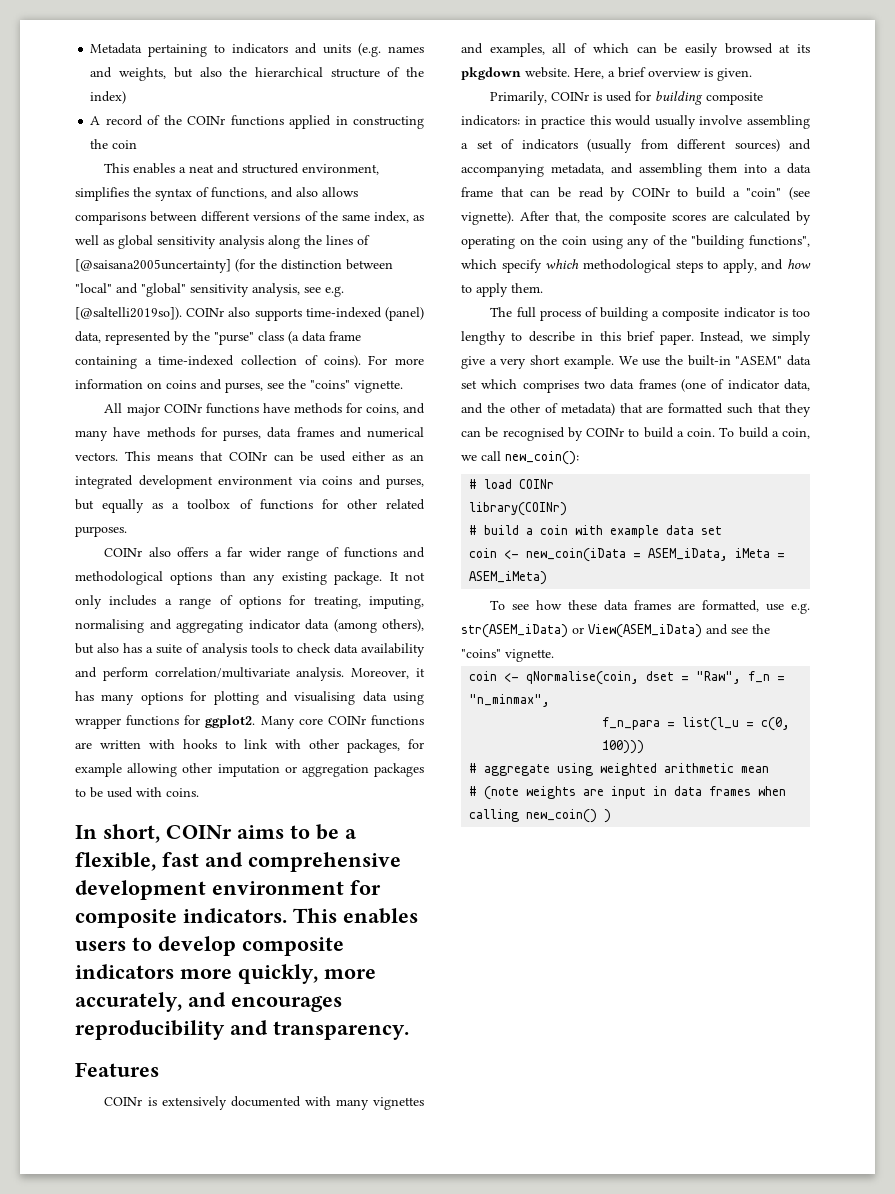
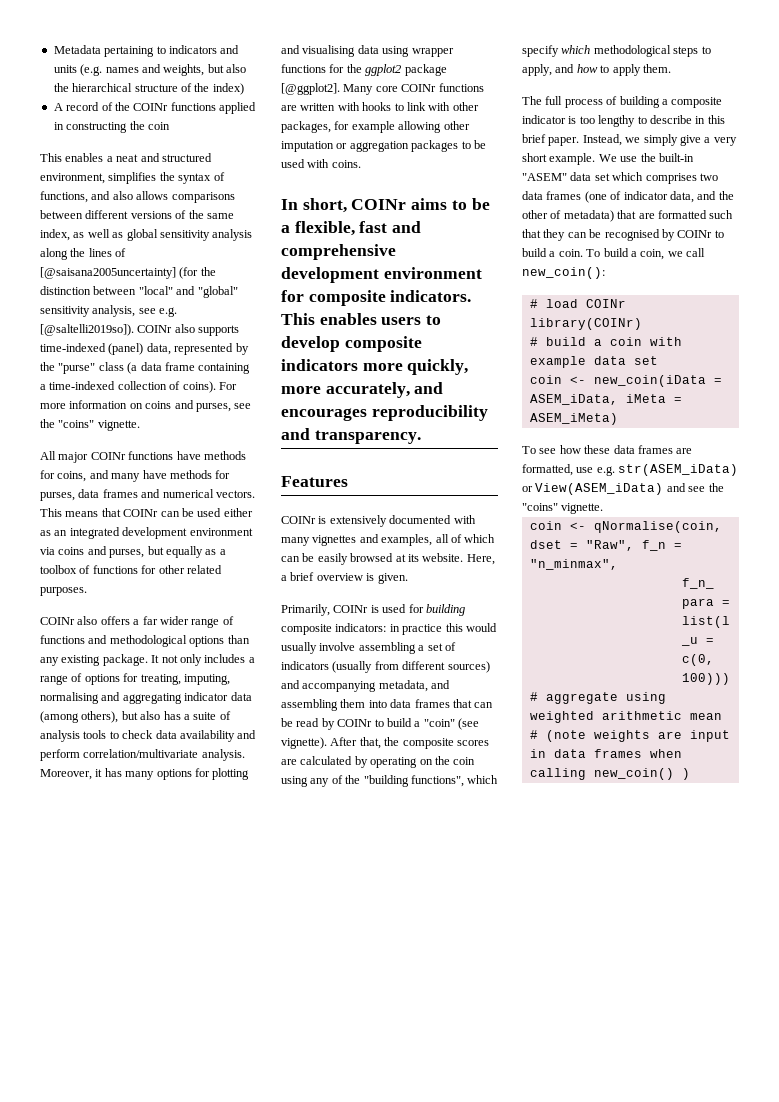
[205,715,256,728] ggplot2. -> [346,64,447,76] [281,83,340,95] the ggplot2 package [@ggplot2].
[461,67,521,80] pkgdown -> (419, 558) none
[774,163,811,174] [461,187,493,197] a data frame -> [390,699,450,708] data frames

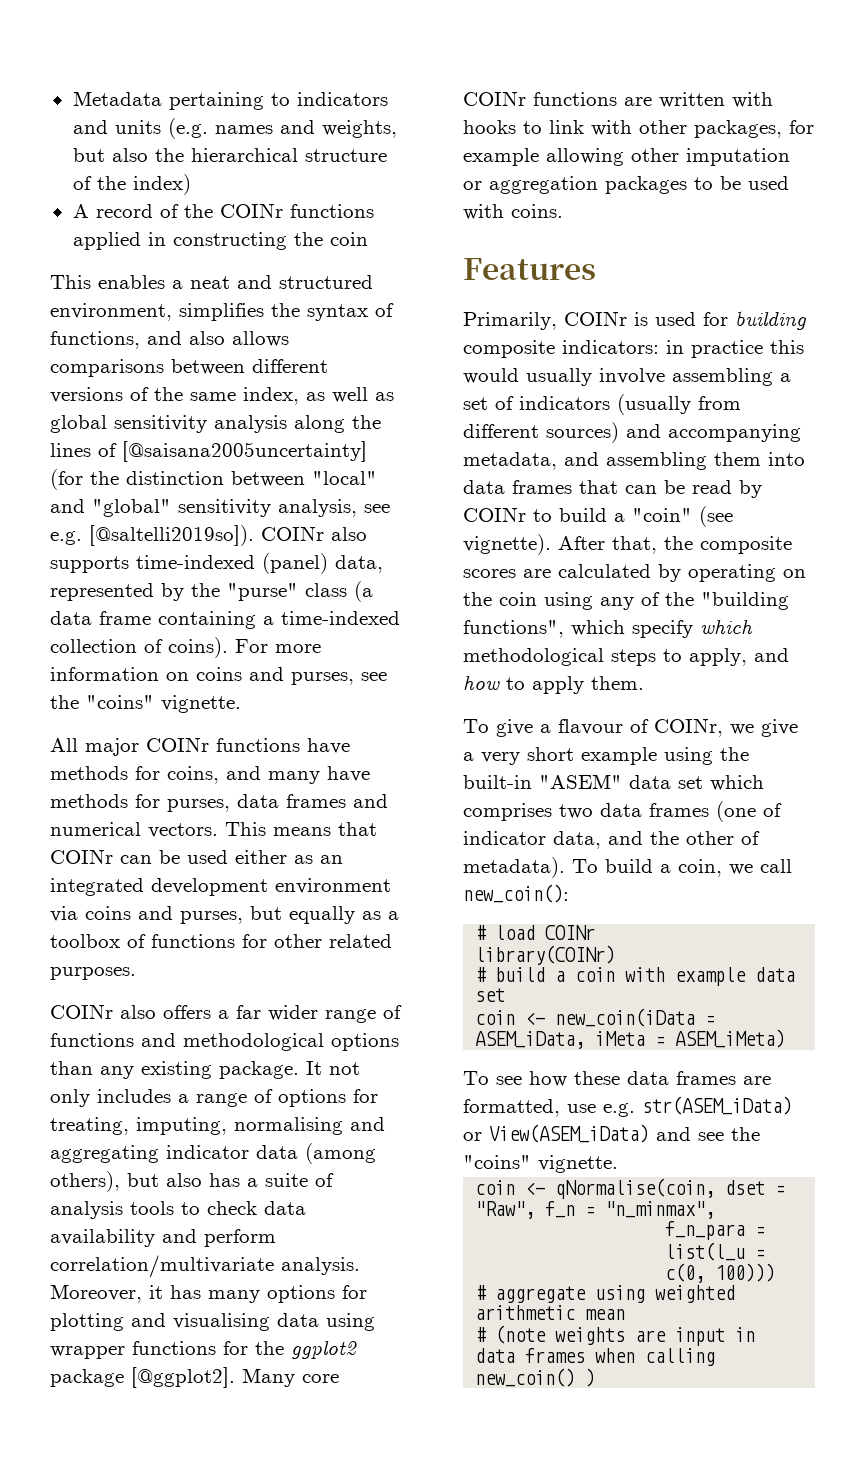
[281,198,490,213] [281,221,422,236] [281,244,396,260] [281,267,482,283] [281,290,472,306] [281,313,442,325] [281,336,422,352] [281,359,469,375] [281,382,444,398] [281,405,488,421] [281,428,421,444] [281,476,348,487] [281,515,476,527] [281,534,496,546] [281,553,495,565] [281,572,408,584] In short, COINr aims to be a flexible, fast and comprehensive development environment for composite indicators. This enables users to develop composite indicators more quickly, more accurately, and encourages reproducibility and transparency. // Features // COINr is extensively documented with many vignettes and examples, all of which can be easily browsed at its website. Here, a brief overview is given. -> [463,258,596,280] Features
[522,96,723,108] [522,115,725,127] [522,134,678,146] The full process of building a composite indicator is too lengthy to describe in this brief paper. Instead, we simply -> [463,718,754,737] To give a flavour of COINr, we
[549,153,638,165] example. We use -> [581,747,713,765] example using
[563,210,734,222] [522,229,724,241] [522,248,583,257] metadata) that are formatted such that they can be recognised by COINr to build a coin. -> [463,857,565,878] metadata).

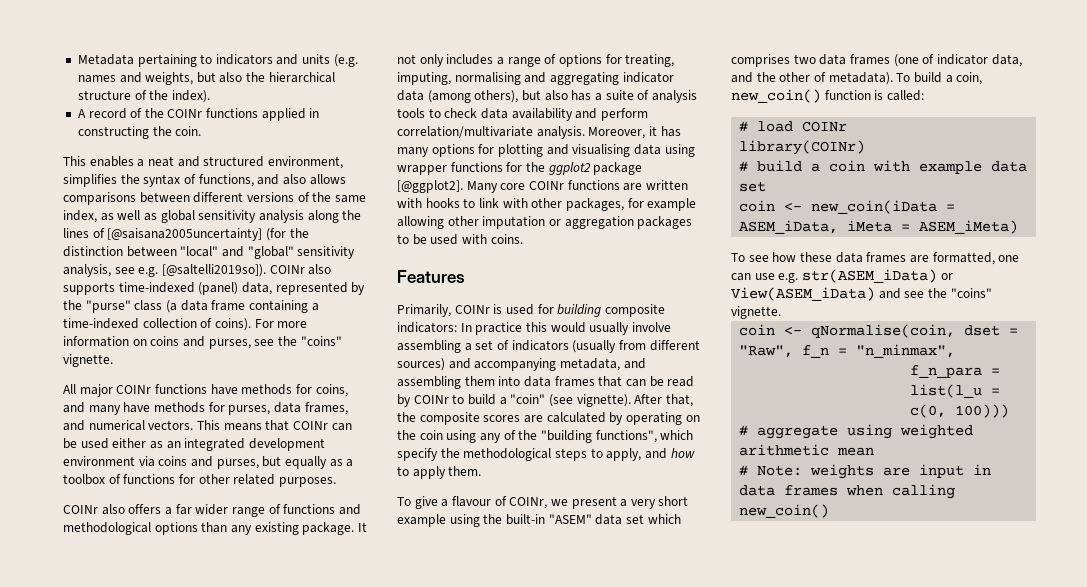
[132,174,191,195] index) -> [171,90,210,103] index).
[329,232,368,246] coin -> [175,126,202,136] coin.
[286,794,346,808] frames -> [304,402,348,415] frames,
[666,340,684,354] in -> [460,323,472,332] In
[700,619,753,634] which -> [440,448,460,458] the
[761,719,798,737] give -> [571,496,617,509] present
[729,859,792,875] [463,884,569,903] we call new_coin(): -> [731,89,924,103] new_coin() function is called:
(560, 1108) none -> [998,255,1020,262] [731,273,751,281] one can
[495,1325,547,1344] (note -> [757,465,803,476] Note:
[585,1368,596,1387] ) -> (830, 511) none

